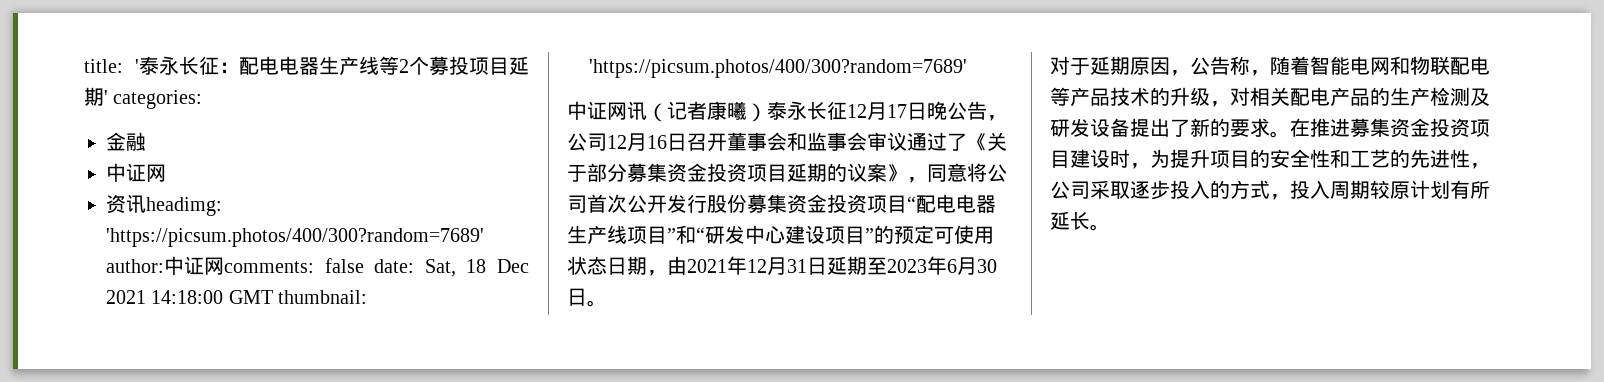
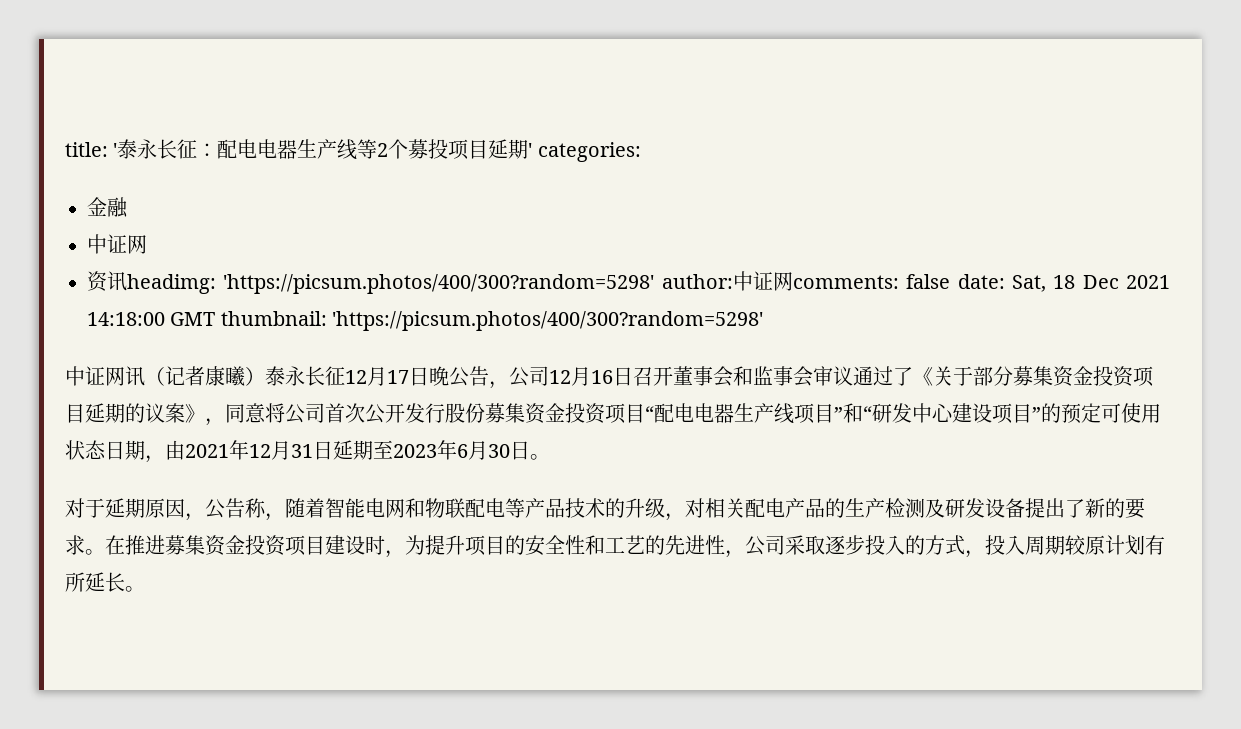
[106,228,484,247] 'https://picsum.photos/400/300?random=7689' -> [223,274,655,294] 'https://picsum.photos/400/300?random=5298'
[589,59,967,78] 'https://picsum.photos/400/300?random=7689' -> [332,311,764,331] 'https://picsum.photos/400/300?random=5298'

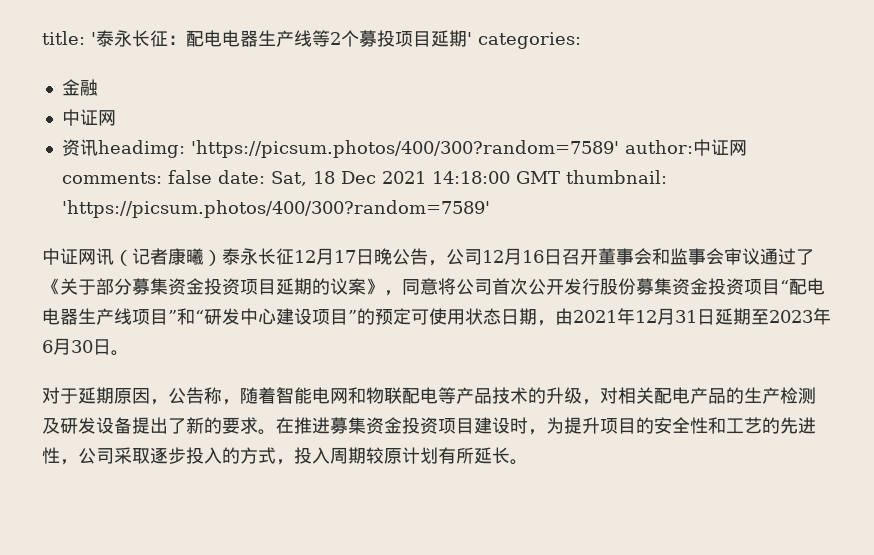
[223,274,655,294] 'https://picsum.photos/400/300?random=5298' -> [190,140,619,158] 'https://picsum.photos/400/300?random=7589'
[332,311,764,331] 'https://picsum.photos/400/300?random=5298' -> [61,200,490,218] 'https://picsum.photos/400/300?random=7589'

